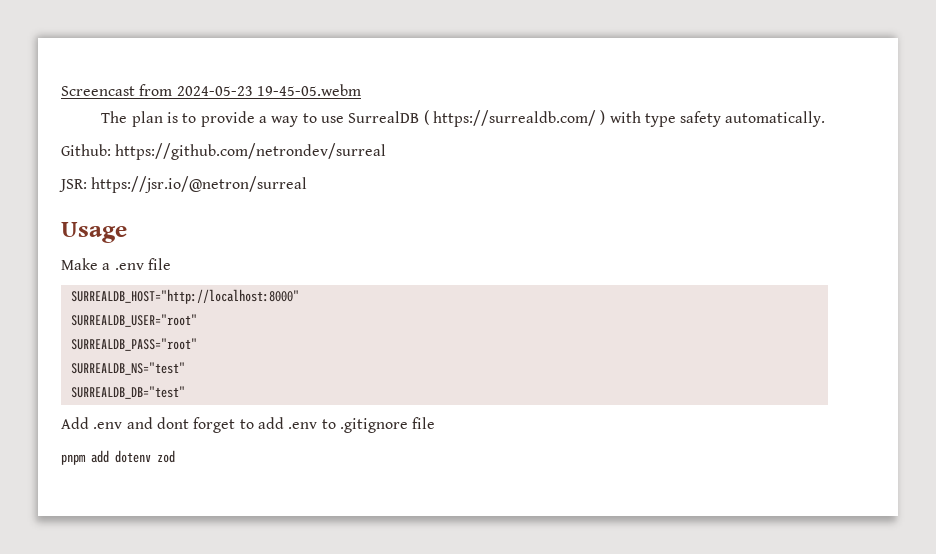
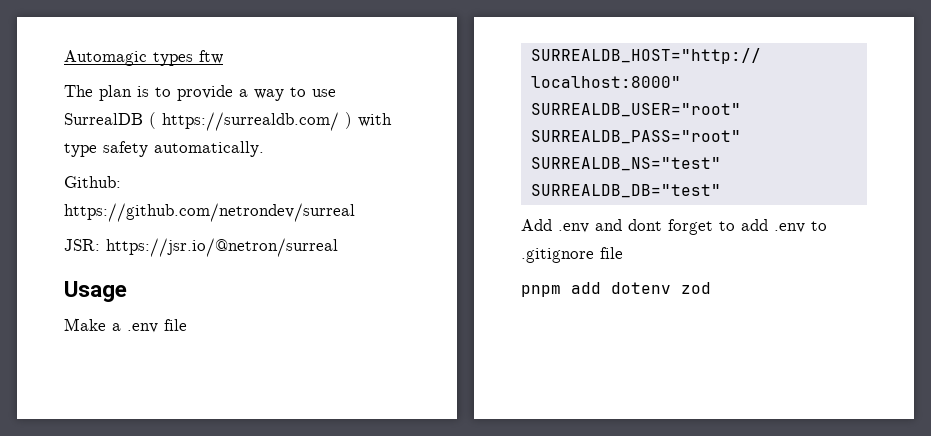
[61,84,361,96] Screencast from 2024-05-23 19-45-05.webm -> [64,50,223,66] Automagic types ftw

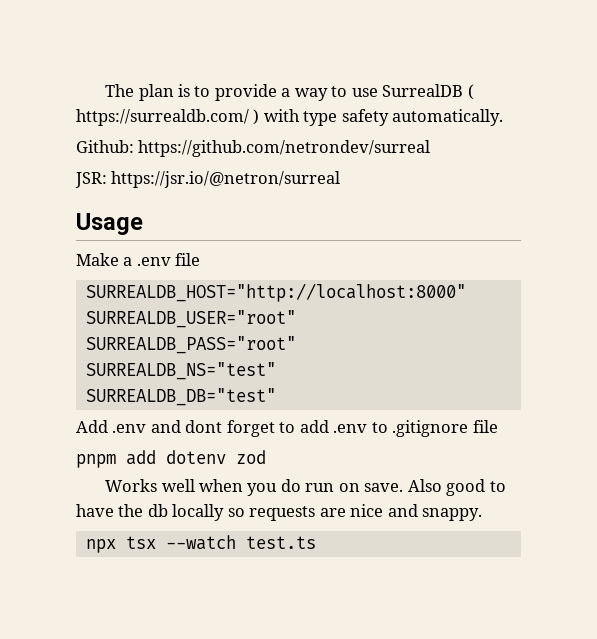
[64,50,223,66] Automagic types ftw // -> (105, 90) none
(711, 288) none -> [105,479,506,496] [76,504,483,521] [85,535,316,553] // Works well when you do run on save. Also good to have the db locally so requests are nice and snappy. // npx tsx --watch test.ts

